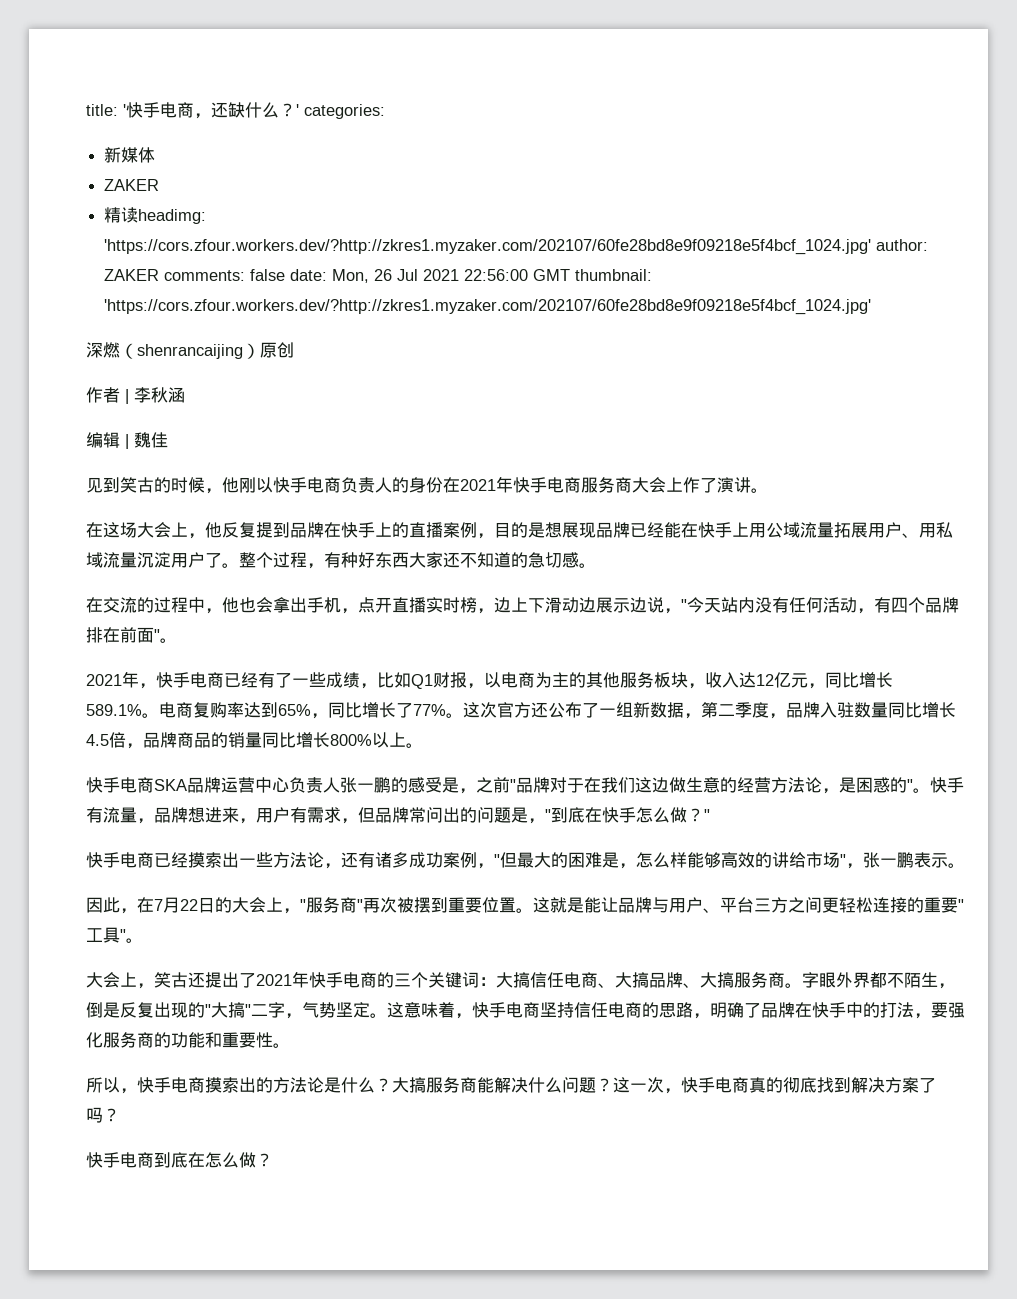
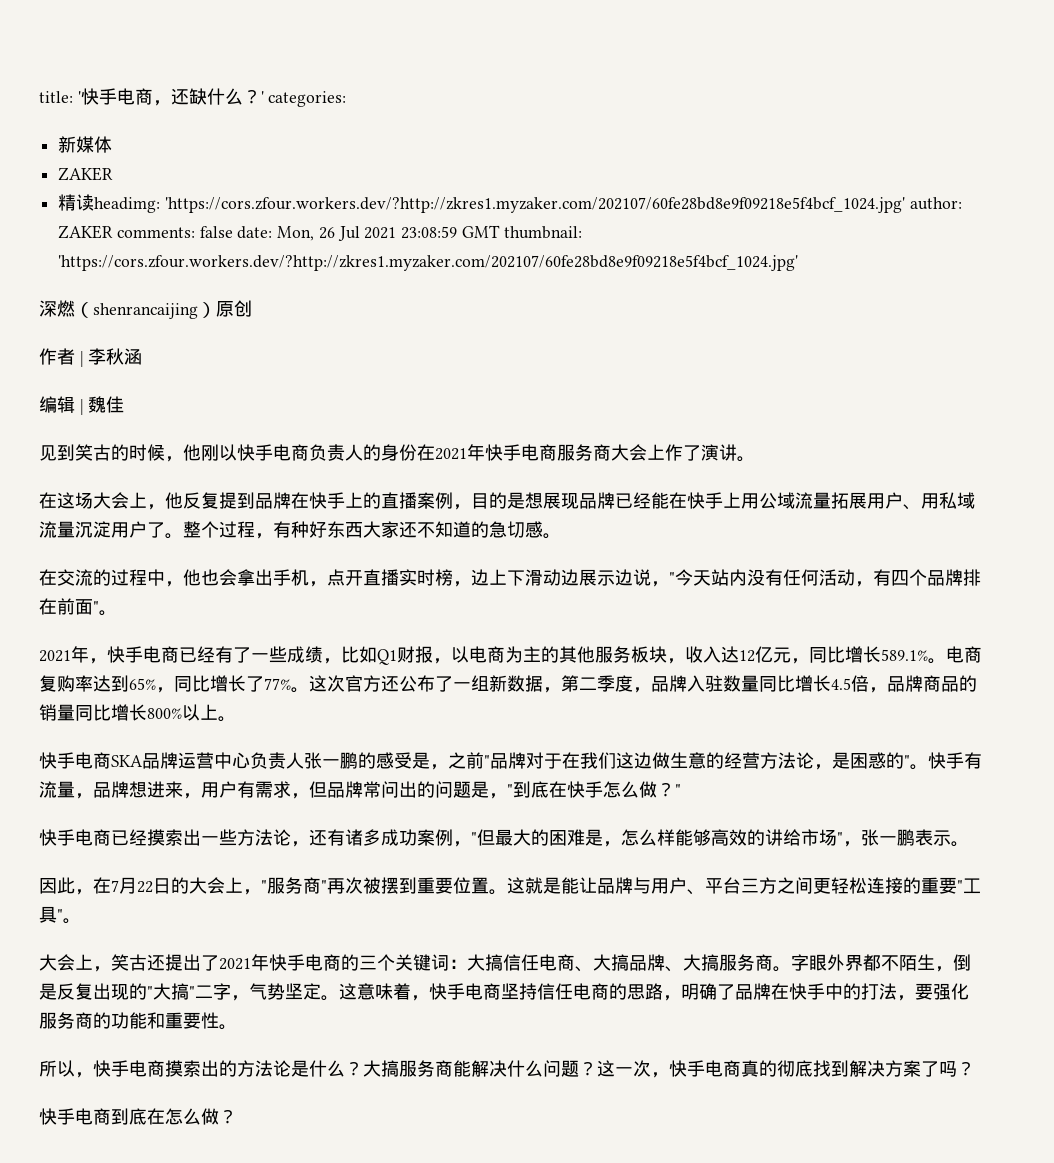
[464,269,529,281] 22:56:00 -> [401,226,458,239] 23:08:59

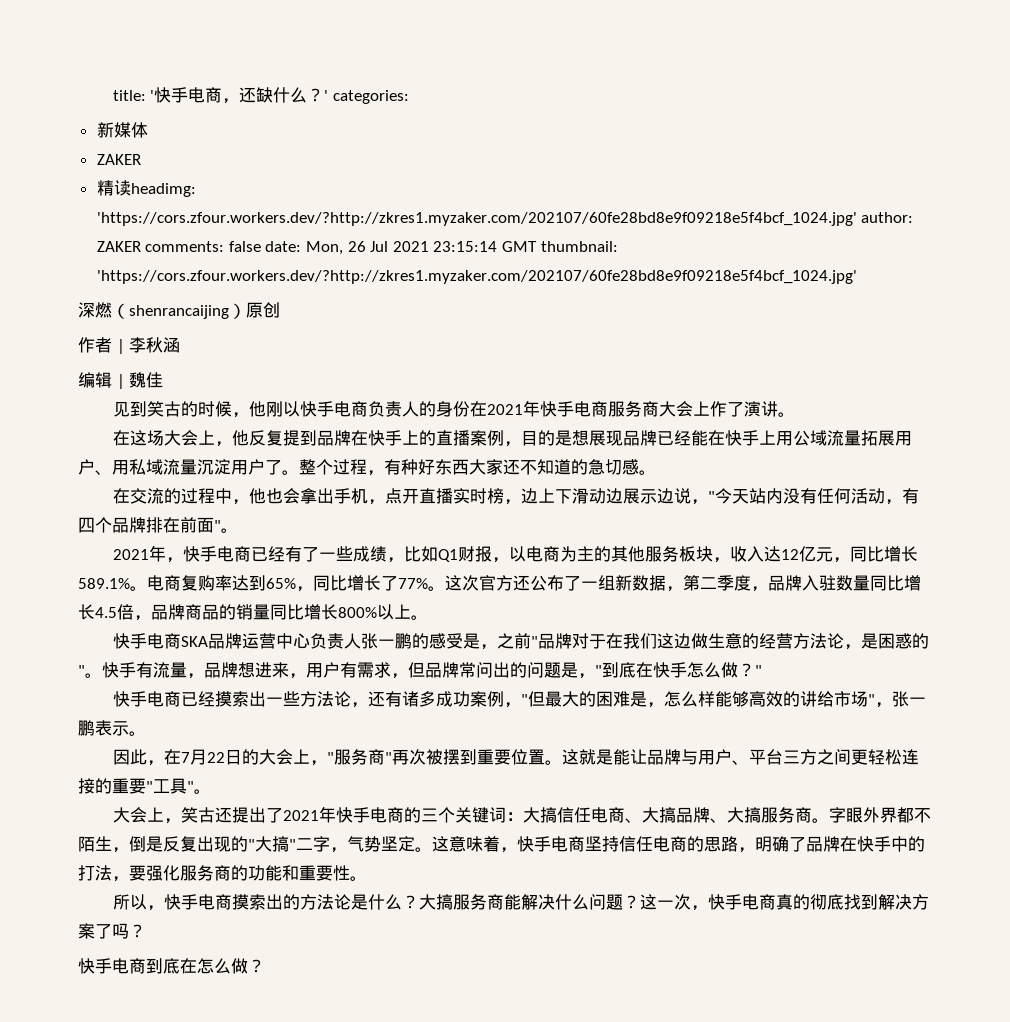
[401,226,458,239] 23:08:59 -> [433,241,498,252] 23:15:14

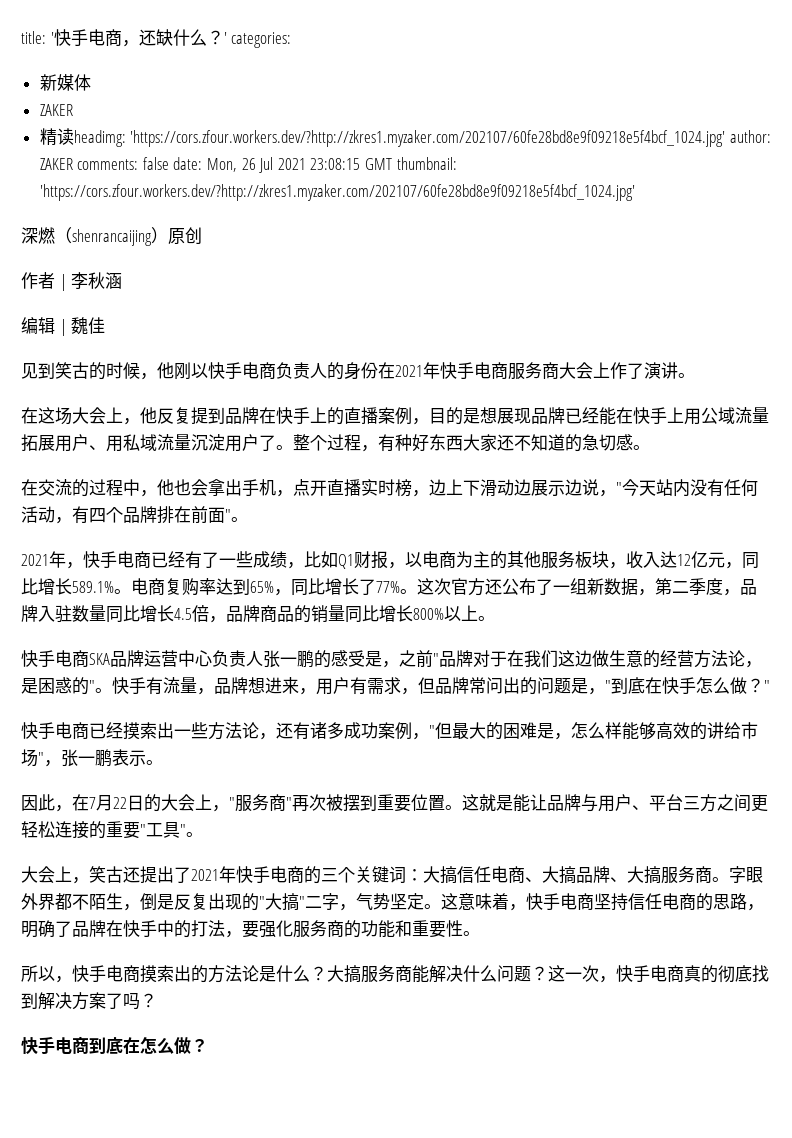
[433,241,498,252] 23:15:14 -> [310,158,361,170] 23:08:15

